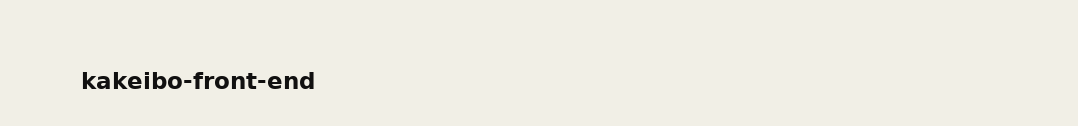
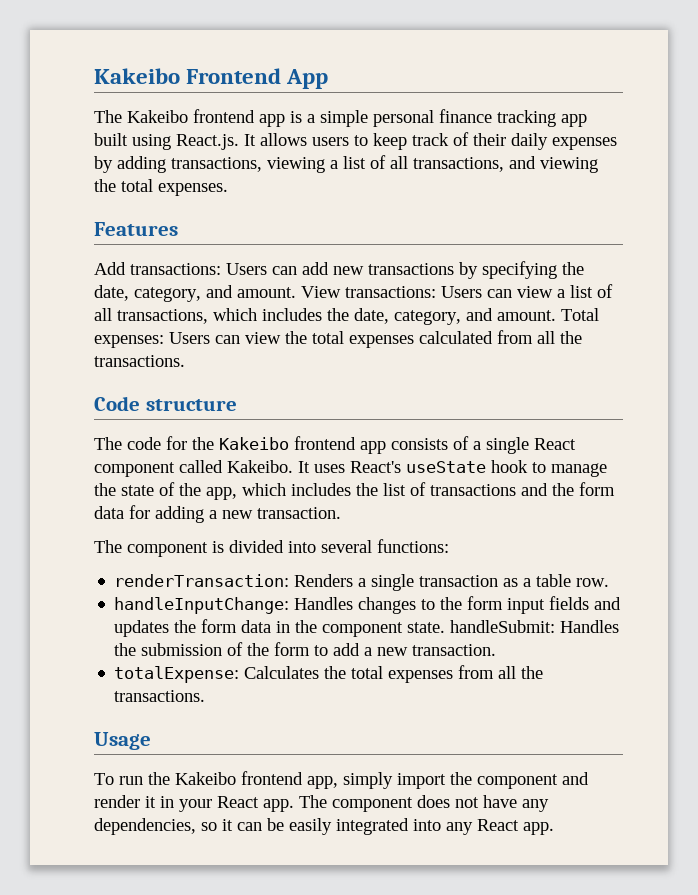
[81,72,315,89] kakeibo-front-end -> [94,68,329,89] [94,109,587,127] [94,132,617,150] [94,155,598,173] [94,179,228,196] [94,222,178,236] [94,261,584,279] [94,284,613,302] [94,308,599,325] [94,330,582,348] [94,355,185,367] [94,396,237,411] [94,436,576,454] [94,460,607,477] [94,482,615,500] [94,505,341,523] [94,539,449,557] [114,574,610,591] [114,596,622,614] [114,619,620,637] [114,642,497,656] [114,665,544,683] [114,690,206,702] [94,732,151,750] [94,771,589,789] [94,795,549,812] [94,818,554,835] Kakeibo Frontend App // The Kakeibo frontend app is a simple personal finance tracking app built using React.js. It allows users to keep track of their daily expenses by adding transactions, viewing a list of all transactions, and viewing the total expenses. // Features // Add transactions: Users can add new transactions by specifying the date, category, and amount. View transactions: Users can view a list of all transactions, which includes the date, category, and amount. Total expenses: Users can view the total expenses calculated from all the transactions. // Code structure // The code for the Kakeibo frontend app consists of a single React component called Kakeibo. It uses React's useState hook to manage the state of the app, which includes the list of transactions and the form data for adding a new transaction. // The component is divided into several functions: // renderTransaction: Renders a single transaction as a table row. // handleInputChange: Handles changes to the form input fields and updates the form data in the component state. handleSubmit: Handles the submission of the form to add a new transaction. // totalExpense: Calculates the total expenses from all the transactions. // Usage // To run the Kakeibo frontend app, simply import the component and render it in your React app. The component does not have any dependencies, so it can be easily integrated into any React app.

